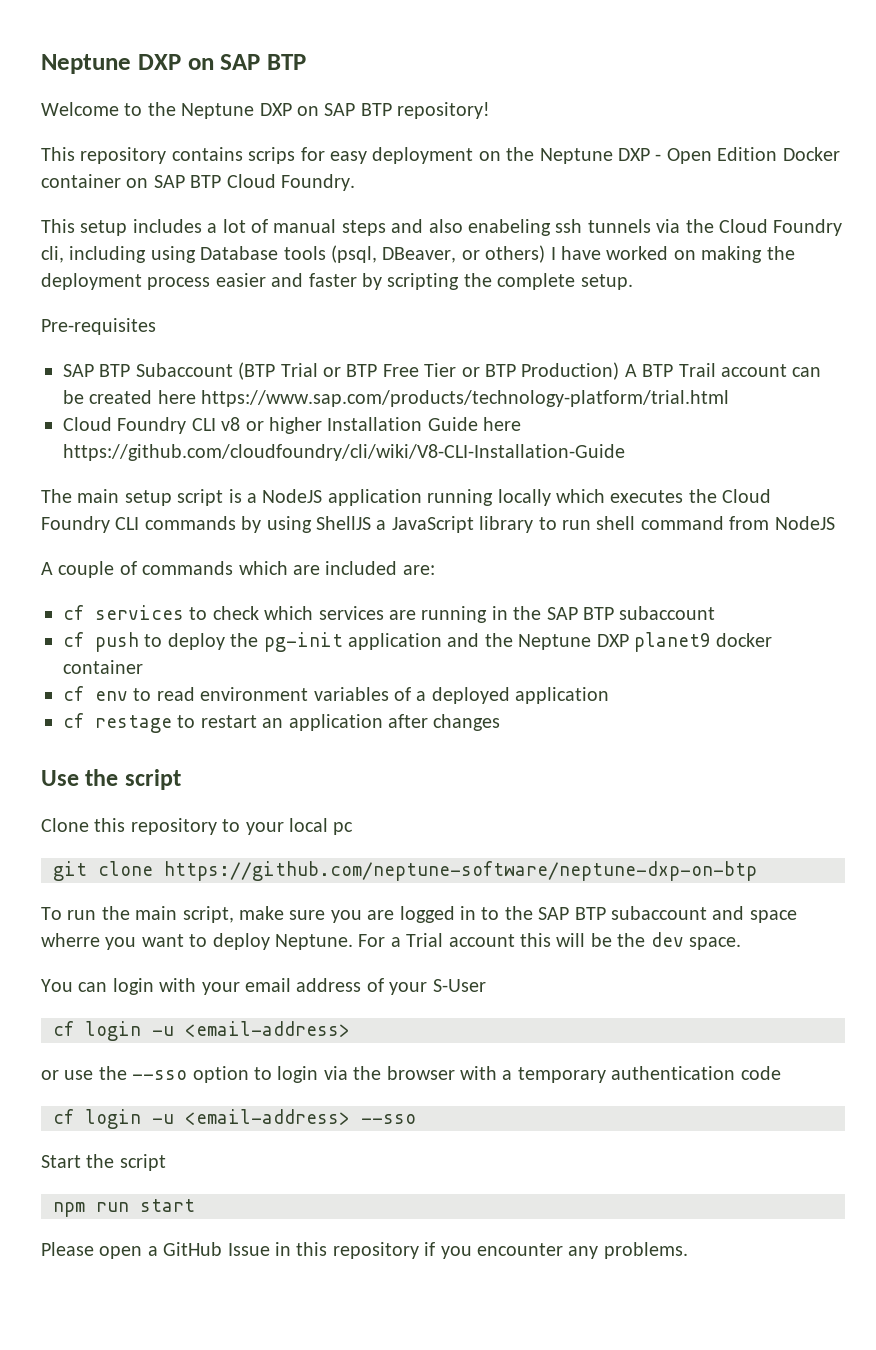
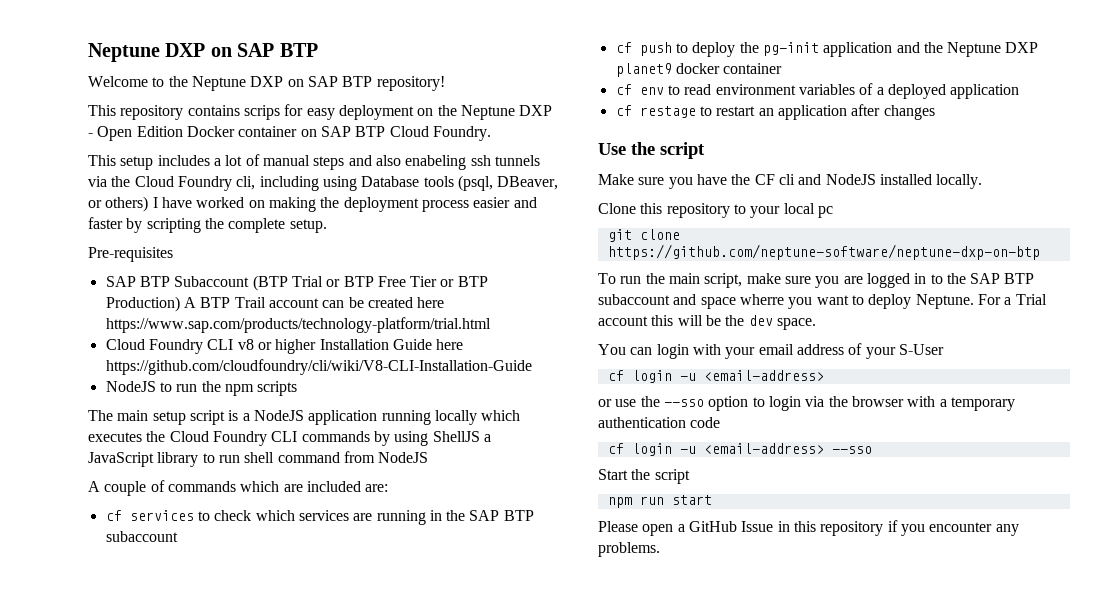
(625, 452) none -> [105,381,298,396] // NodeJS to run the npm scripts
(181, 779) none -> [598,174,983,189] // Make sure you have the CF cli and NodeJS installed locally.

